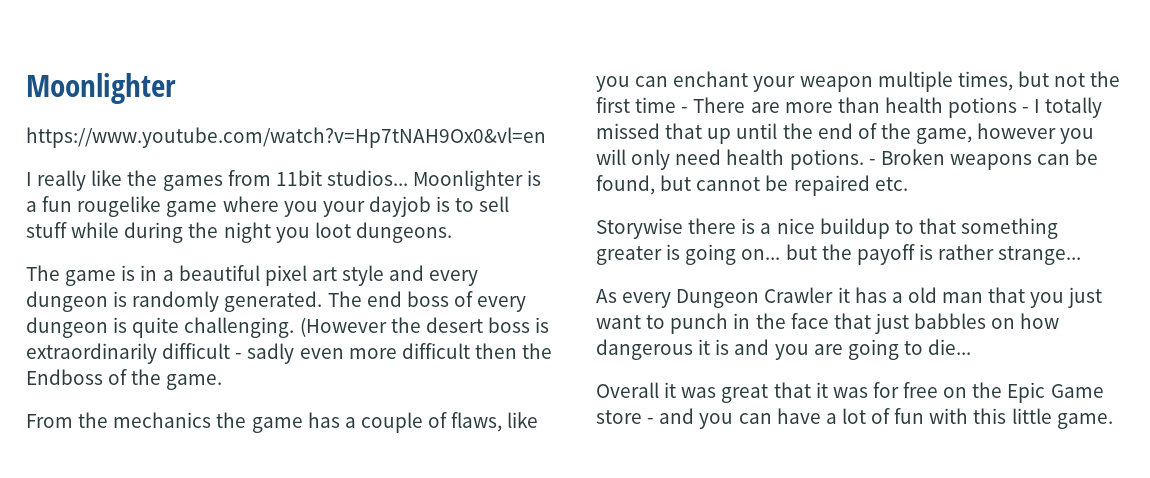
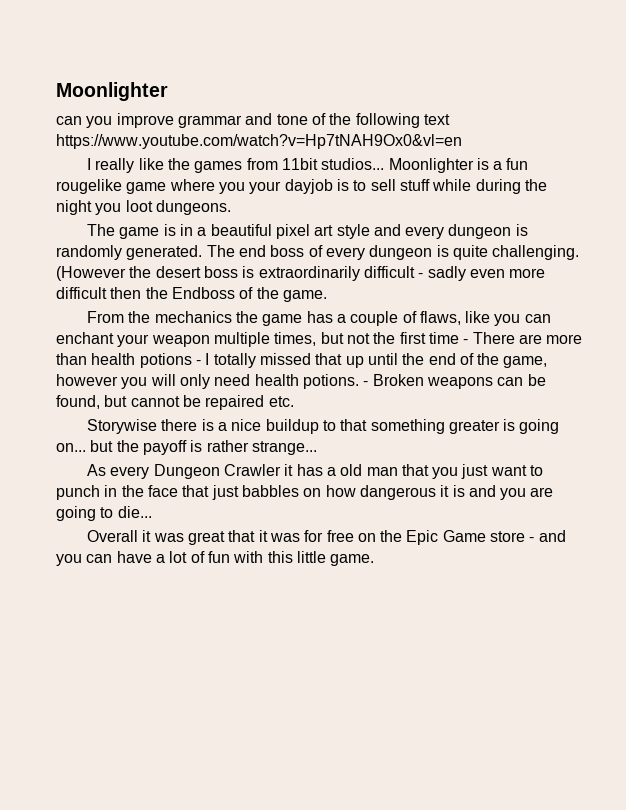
(176, 88) none -> [56,113,450,128] can you improve grammar and tone of the following text

